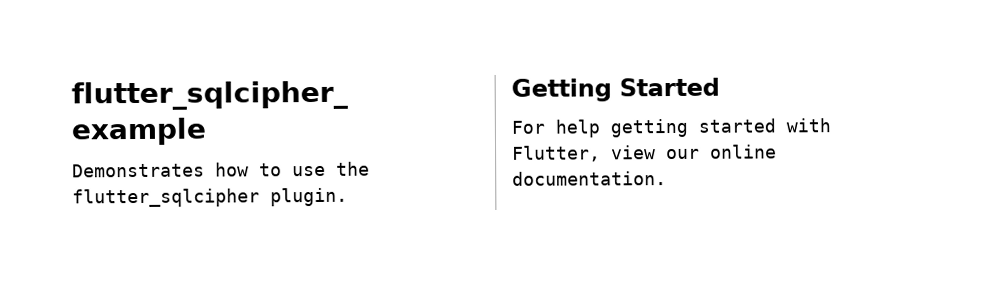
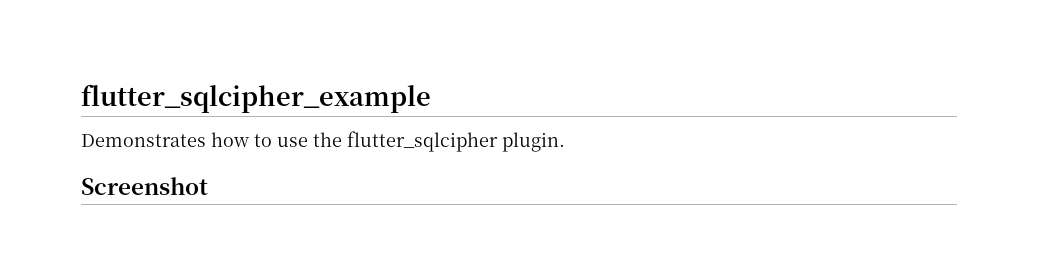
[511,77,720,102] [511,118,831,138] [512,144,777,162] [512,171,667,186] Getting Started // For help getting started with Flutter, view our online documentation. -> [81,177,208,195] Screenshot

